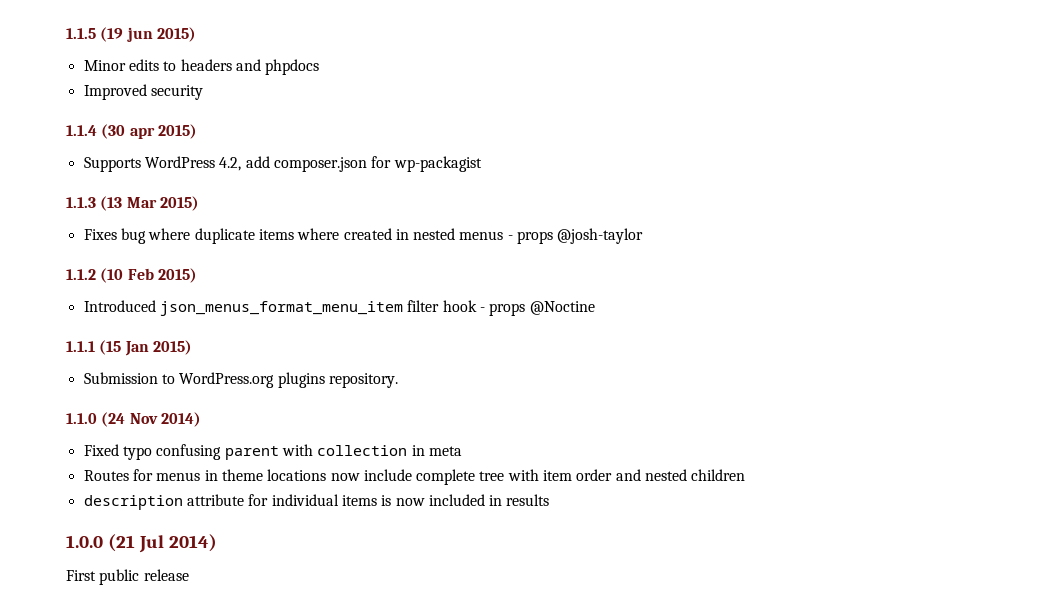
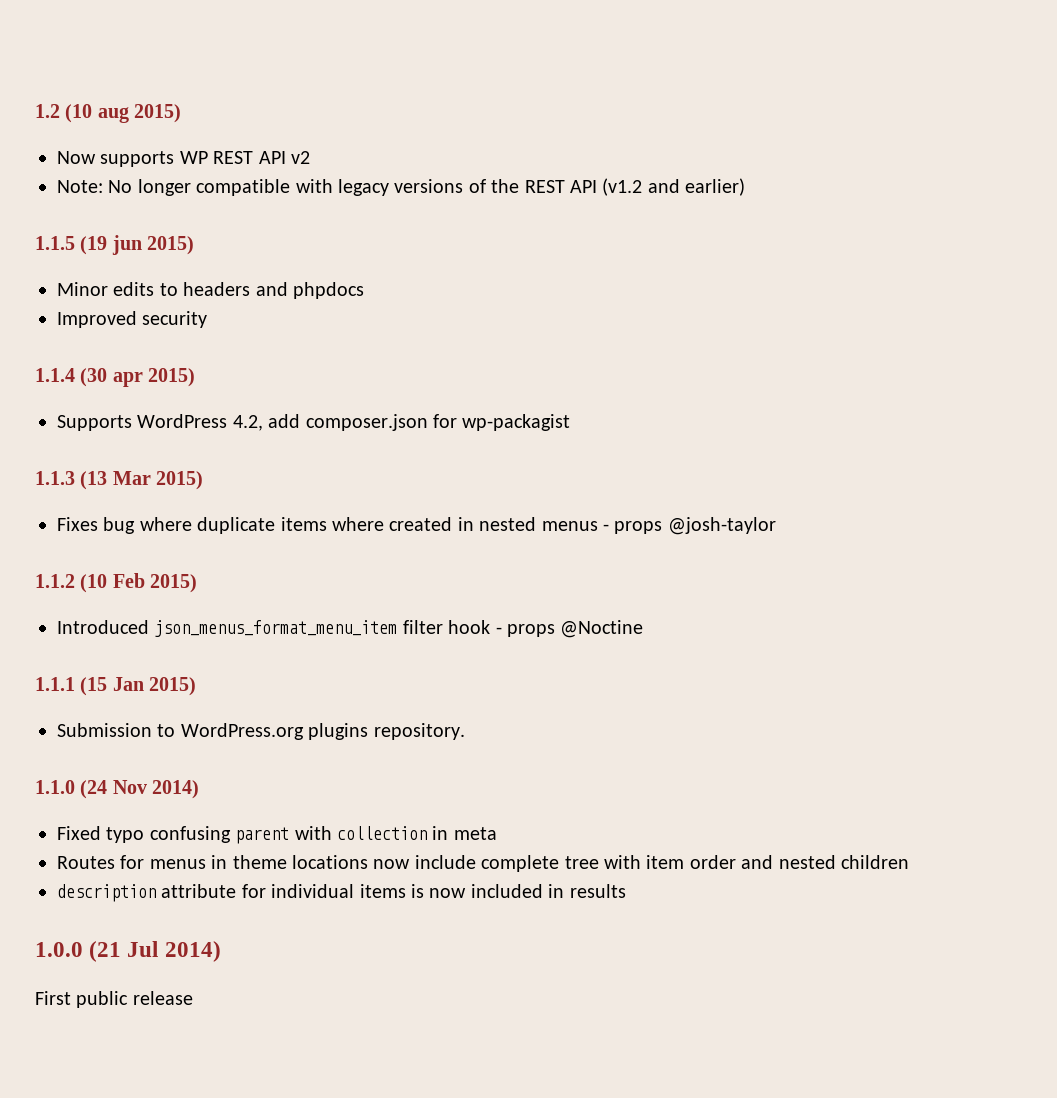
(66, 33) none -> [35,104,182,123] [57,151,310,167] [57,178,746,196] 1.2 (10 aug 2015) // Now supports WP REST API v2 // Note: No longer compatible with legacy versions of the REST API (v1.2 and earlier) //

